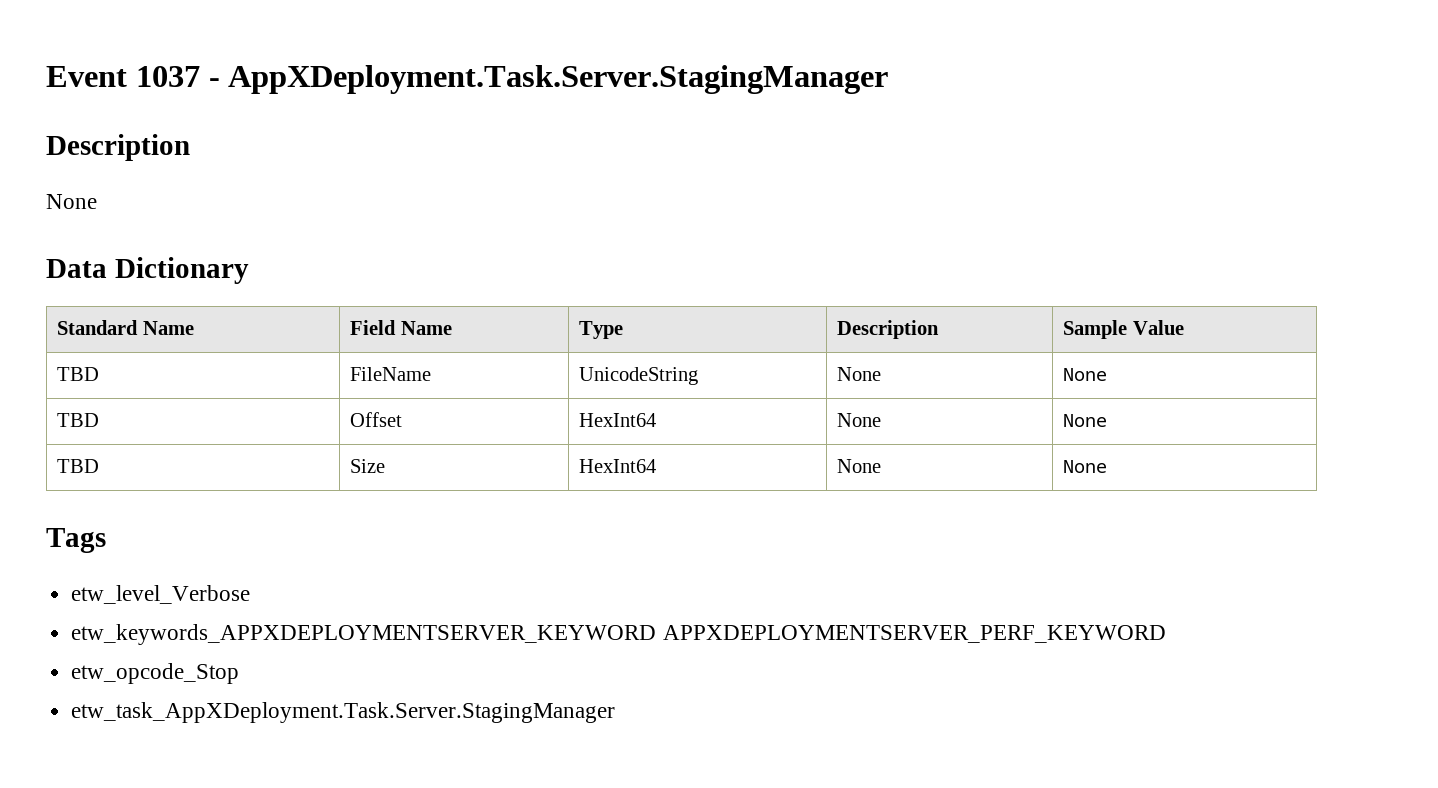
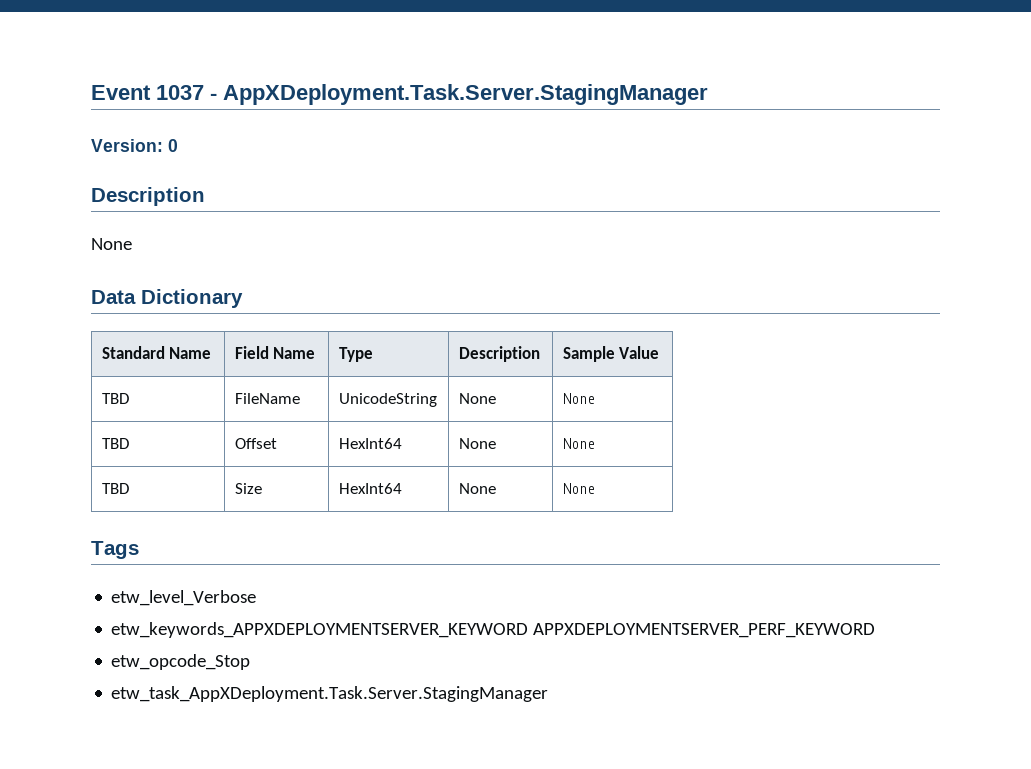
(889, 79) none -> [91,139,178,152] // Version: 0

